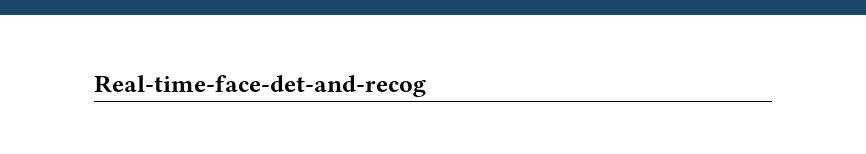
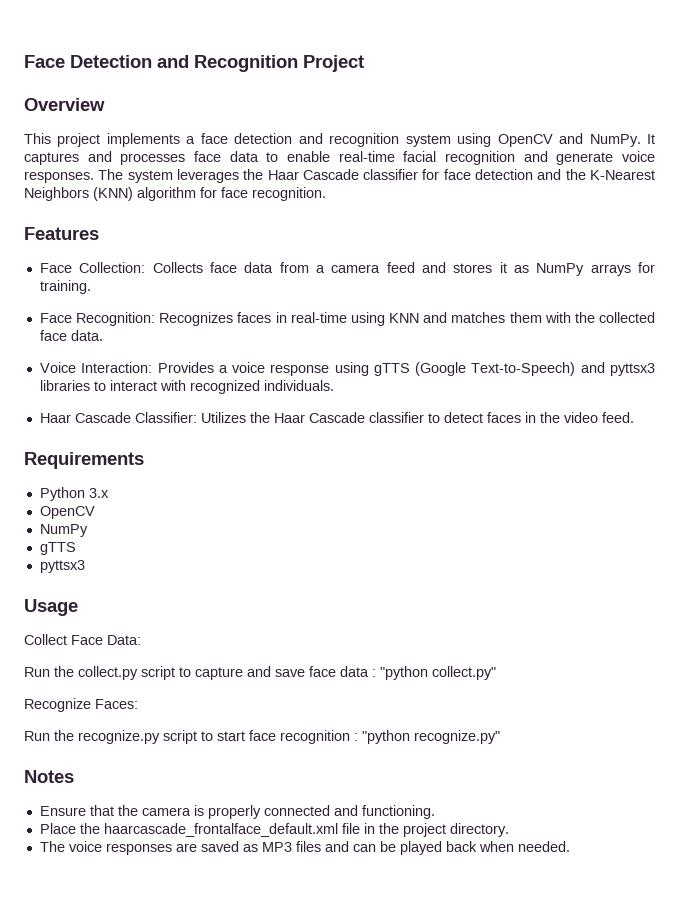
[94,75,426,97] Real-time-face-det-and-recog -> [24,55,364,72] [24,98,105,111] [24,133,655,147] [24,151,655,165] [24,169,655,183] [24,187,326,201] [24,227,99,240] [39,262,655,276] [39,280,91,294] [39,312,655,326] [39,330,103,341] [39,362,655,376] [39,380,334,394] [39,412,634,423] [24,452,144,469] [39,487,109,501] [39,506,95,519] [39,524,88,537] [39,542,76,555] [39,560,85,573] [24,599,78,616] [24,634,141,645] [24,666,496,680] [24,698,138,712] [24,730,500,744] [24,770,74,783] [39,805,435,819] [39,823,509,837] [39,841,570,855] Face Detection and Recognition Project // Overview // This project implements a face detection and recognition system using OpenCV and NumPy. It captures and processes face data to enable real-time facial recognition and generate voice responses. The system leverages the Haar Cascade classifier for face detection and the K-Nearest Neighbors (KNN) algorithm for face recognition. // Features // Face Collection: Collects face data from a camera feed and stores it as NumPy arrays for training. // Face Recognition: Recognizes faces in real-time using KNN and matches them with the collected face data. // Voice Interaction: Provides a voice response using gTTS (Google Text-to-Speech) and pyttsx3 libraries to interact with recognized individuals. // Haar Cascade Classifier: Utilizes the Haar Cascade classifier to detect faces in the video feed. // Requirements // Python 3.x // OpenCV // NumPy // gTTS // pyttsx3 // Usage // Collect Face Data: // Run the collect.py script to capture and save face data : "python collect.py" // Recognize Faces: // Run the recognize.py script to start face recognition : "python recognize.py" // Notes // Ensure that the camera is properly connected and functioning. // Place the haarcascade_frontalface_default.xml file in the project directory. // The voice responses are saved as MP3 files and can be played back when needed.

